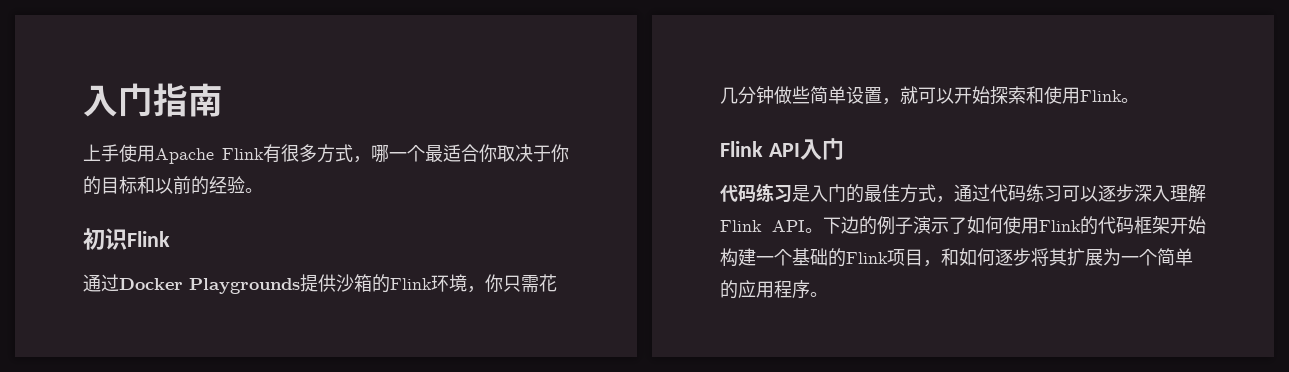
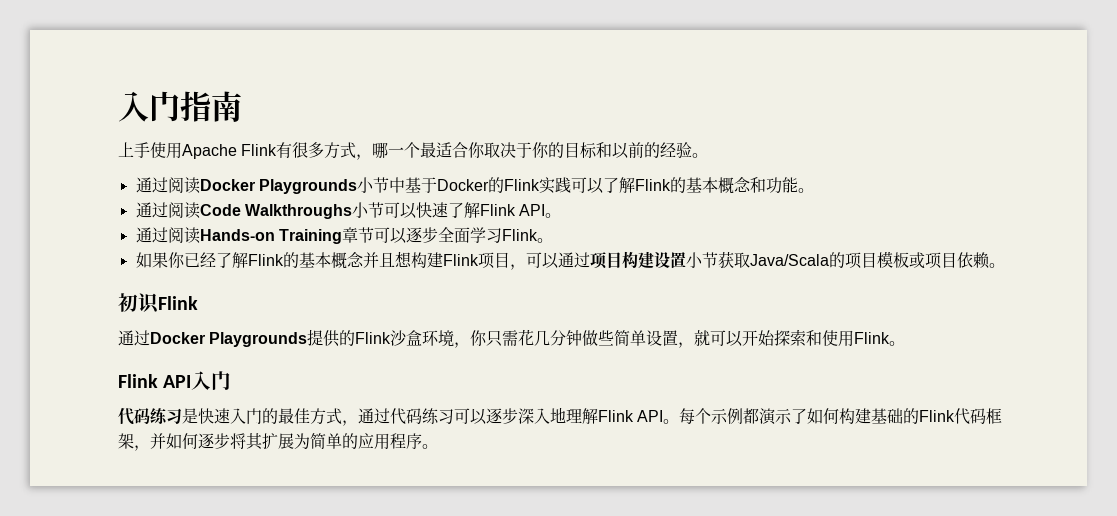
(263, 190) none -> [135,177,814,194] [135,202,562,219] [135,227,553,244] [135,251,1005,270] // 通过阅读Docker Playgrounds小节中基于Docker的Flink实践可以了解Flink的基本概念和功能。 // 通过阅读Code Walkthroughs小节可以快速了解Flink API。 // 通过阅读Hands-on Training章节可以逐步全面学习Flink。 // 如果你已经了解Flink的基本概念并且想构建Flink项目，可以通过项目构建设置小节获取Java/Scala的项目模板或项目依赖。
[336,274,432,293] 沙箱的Flink -> [339,330,423,346] 的Flink沙盒
(810, 193) none -> [198,408,230,424] 快速
(1170, 193) none -> [550,407,566,423] 地
[823,216,1206,235] [720,248,959,267] 下边的例子演示了如何使用Flink的代码框架开始构建一个基础的Flink项目，和 -> [679,408,1003,425] [118,433,166,451] 每个示例都演示了如何构建基础的Flink代码框架，并
[1121,249,1157,266] 一个 -> (310, 441) none

